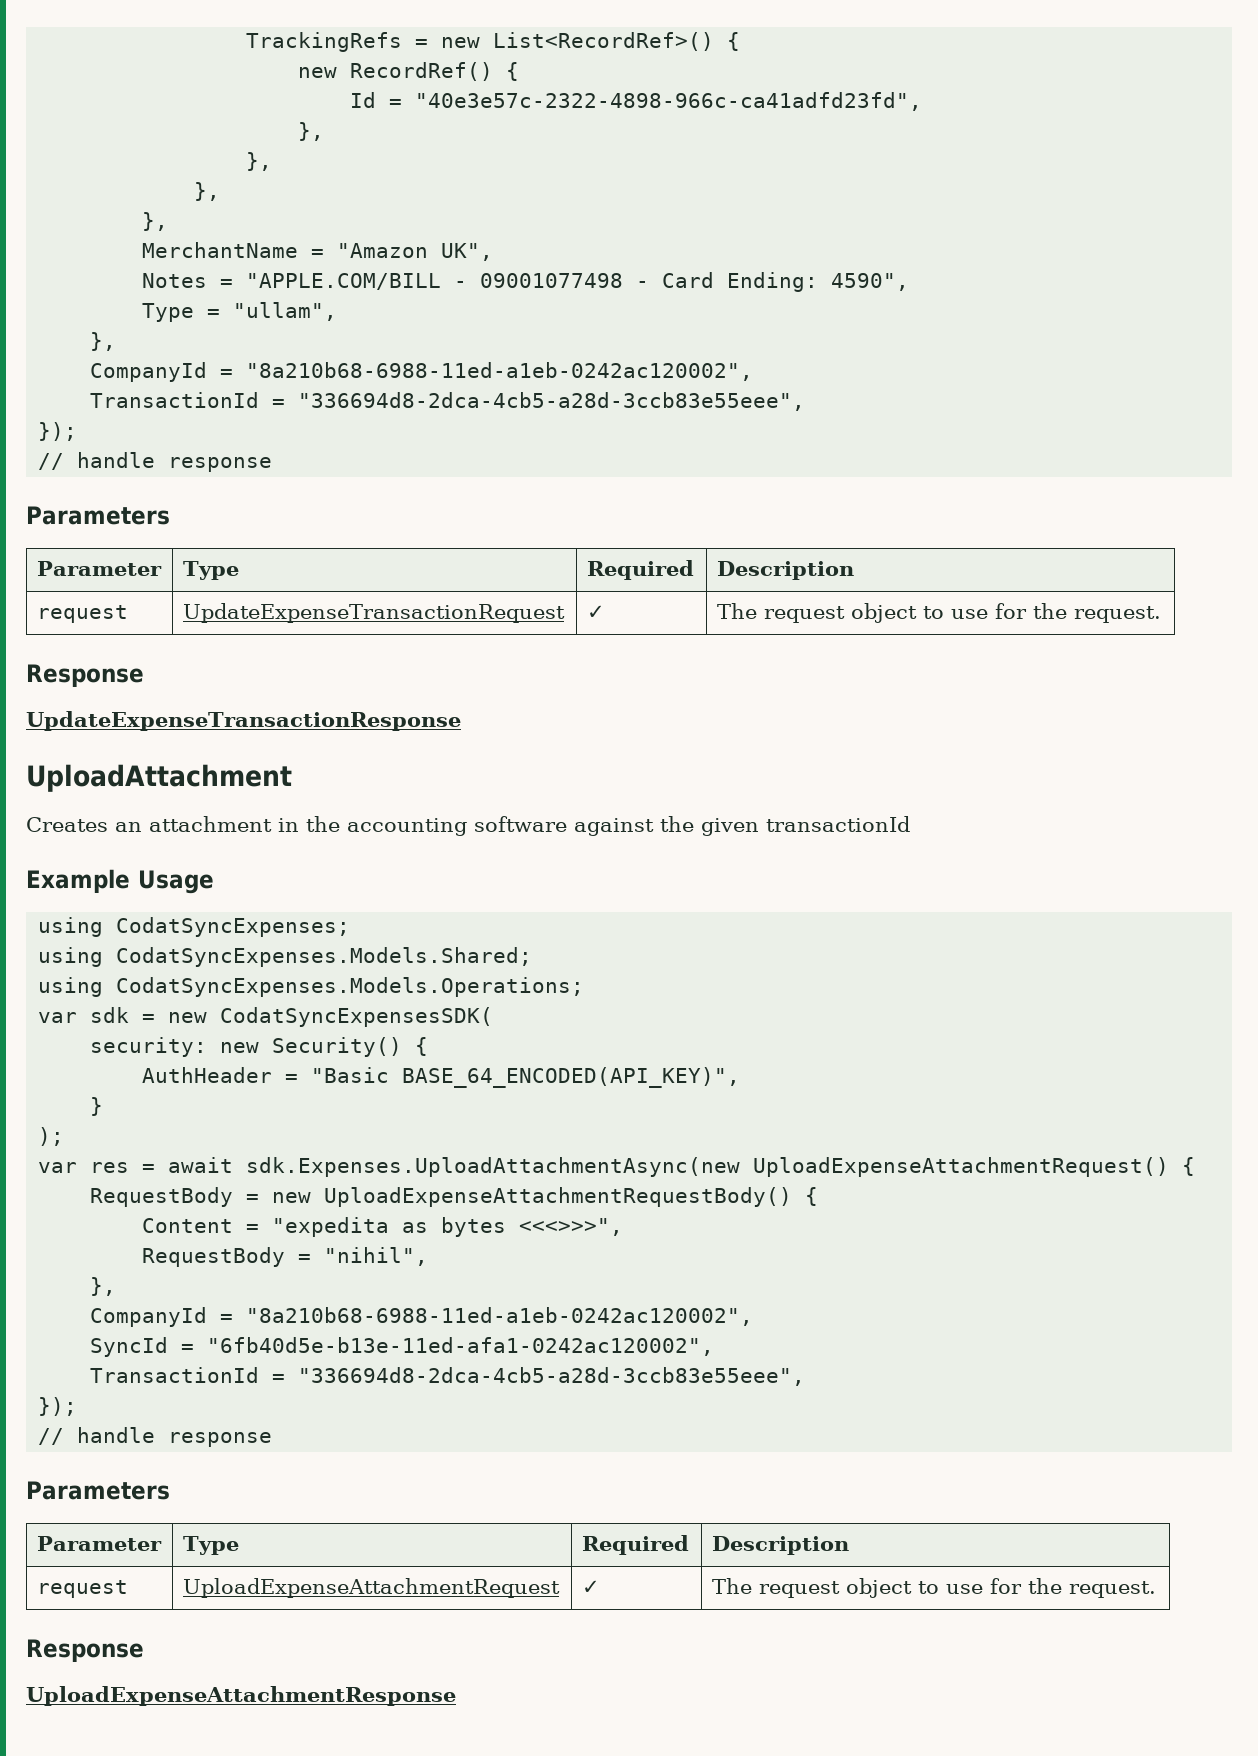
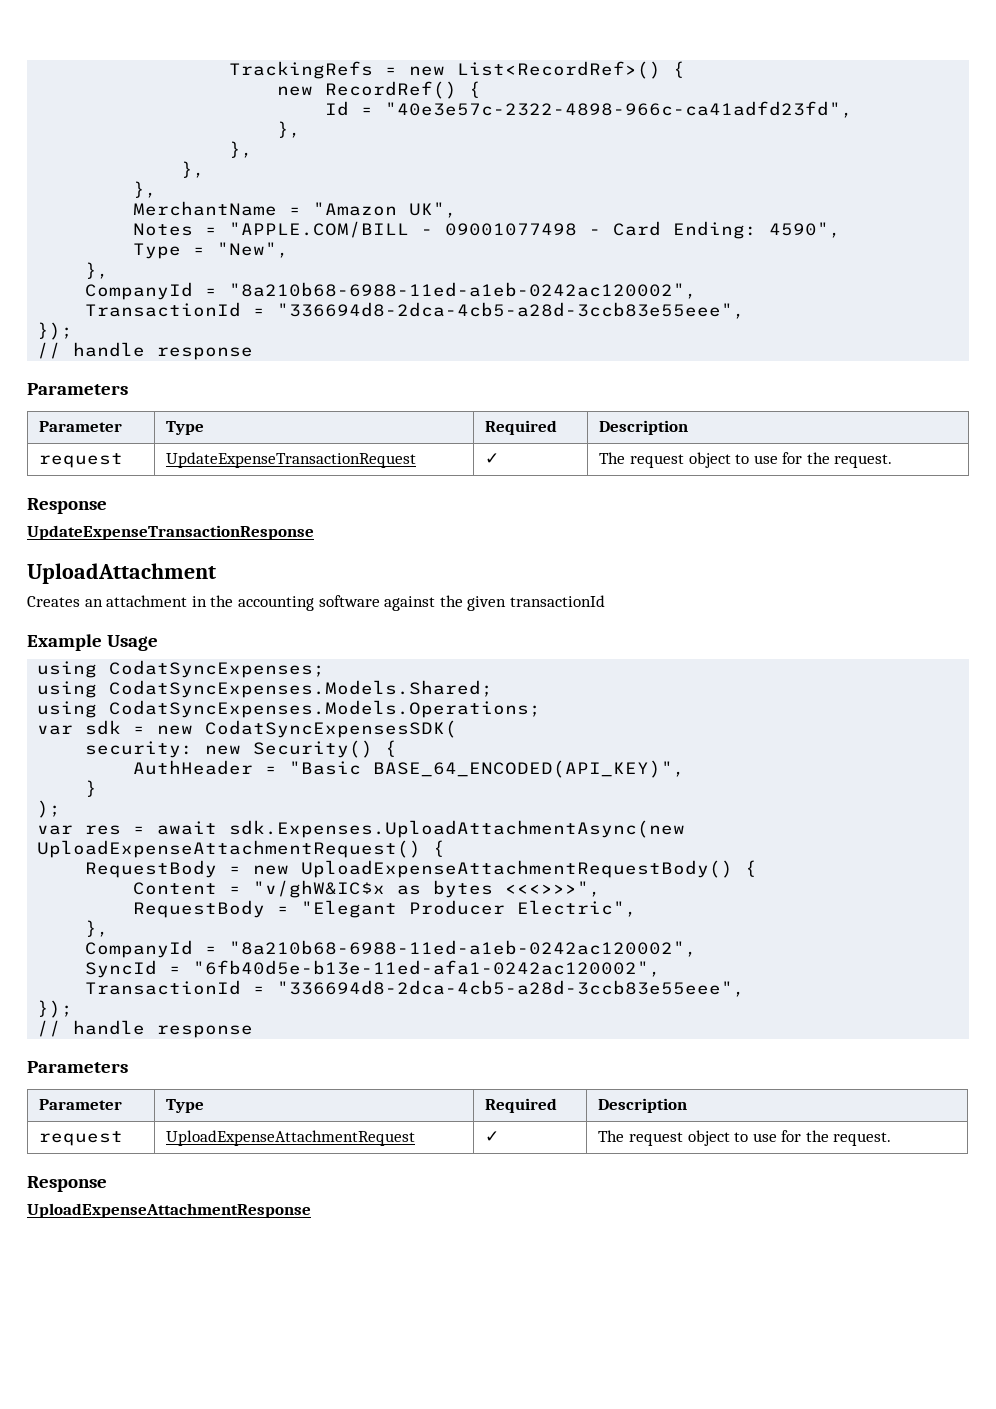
[233,302,338,321] "ullam", -> [217,242,290,258] "New",
[272,1217,390,1237] "expedita -> [253,880,386,898] "v/ghW&IC$x
[324,1247,429,1266] "nihil", -> [301,900,638,918] "Elegant Producer Electric",

